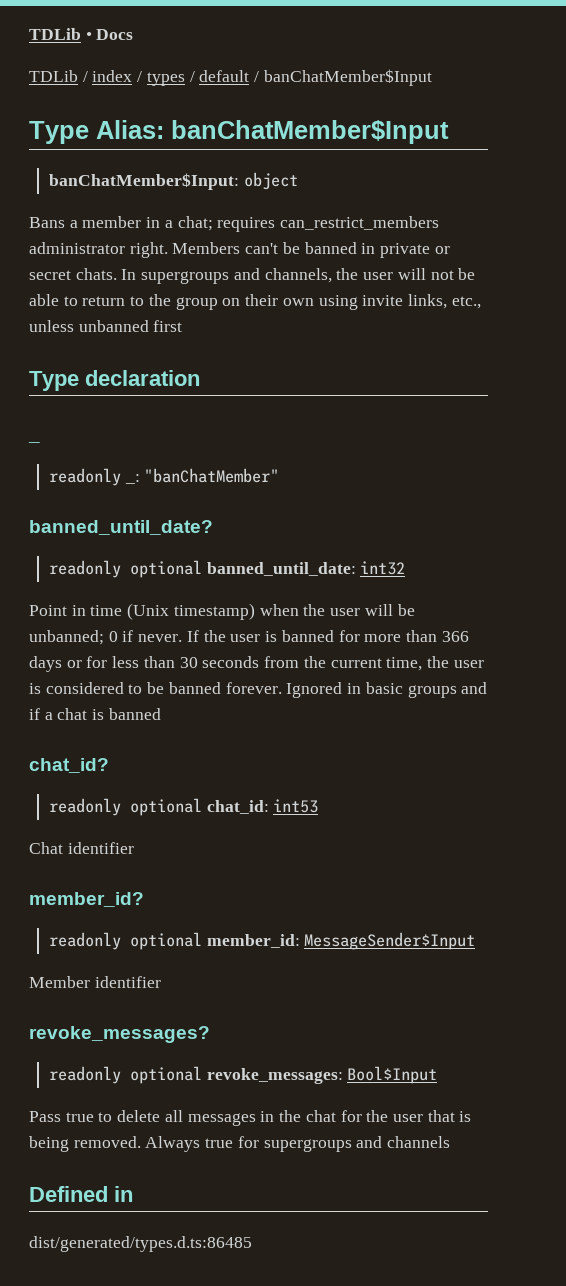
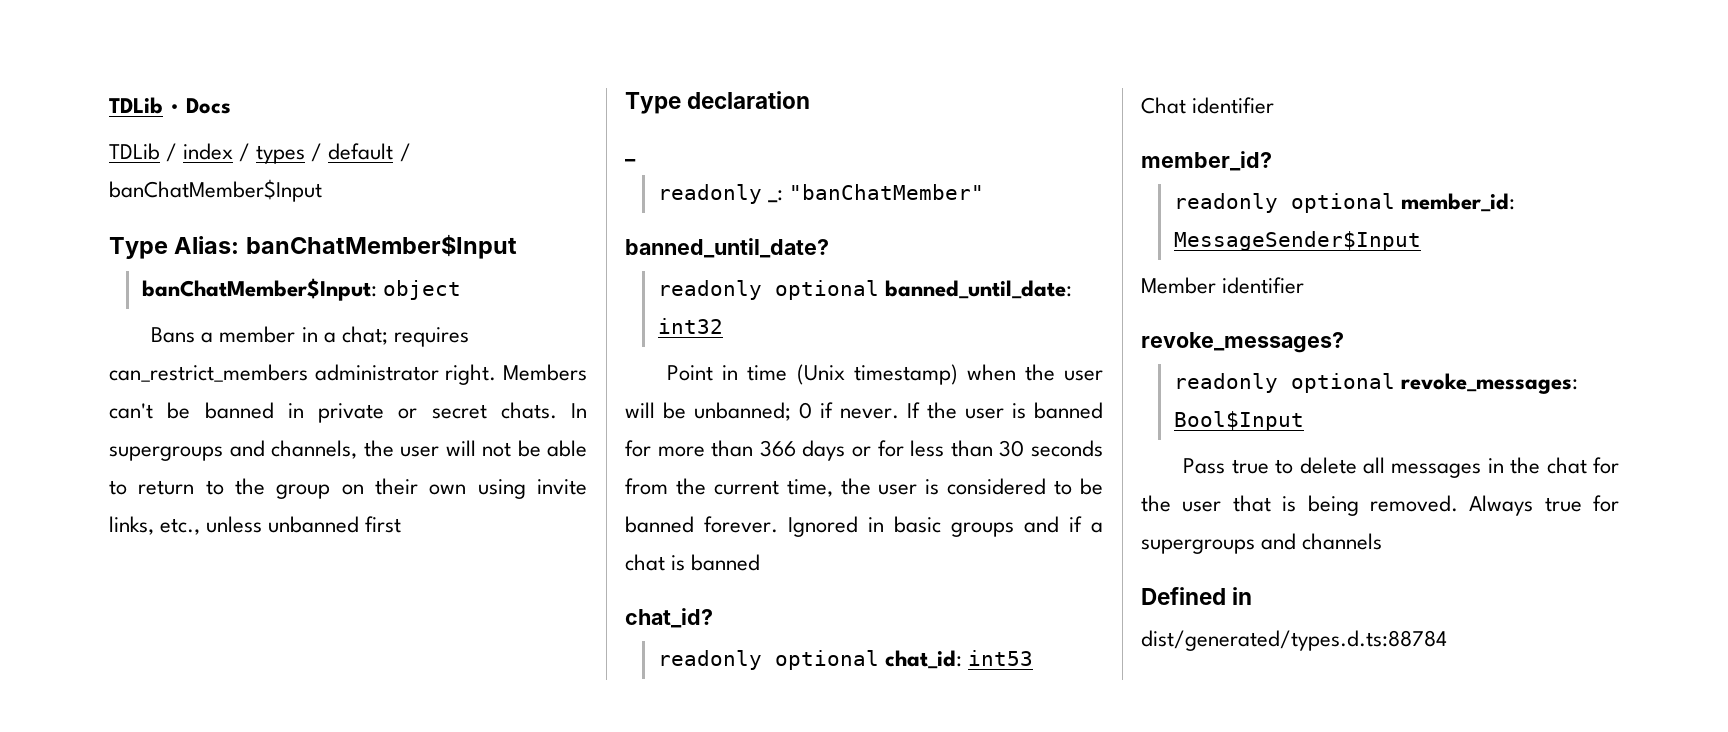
[29,1236,252,1252] dist/generated/types.d.ts:86485 -> [1141,630,1447,651] dist/generated/types.d.ts:88784

